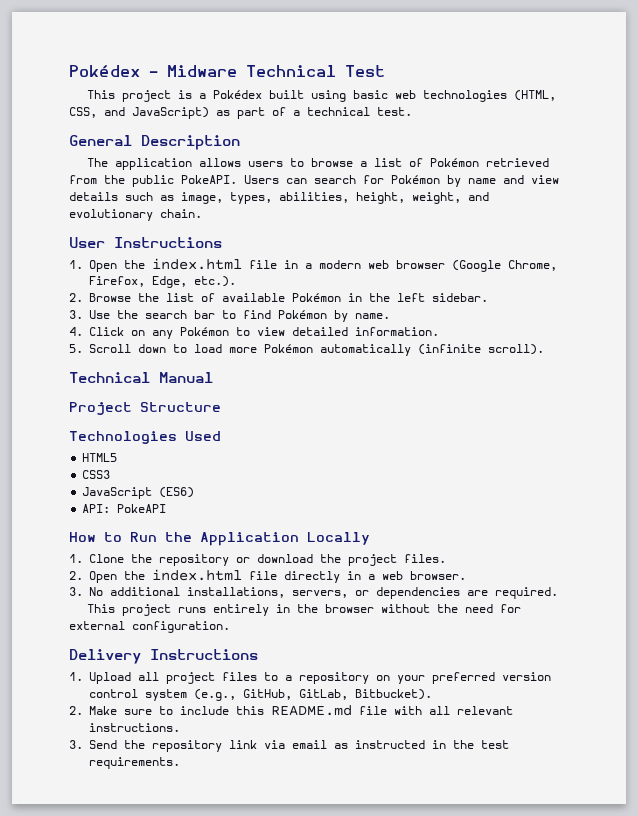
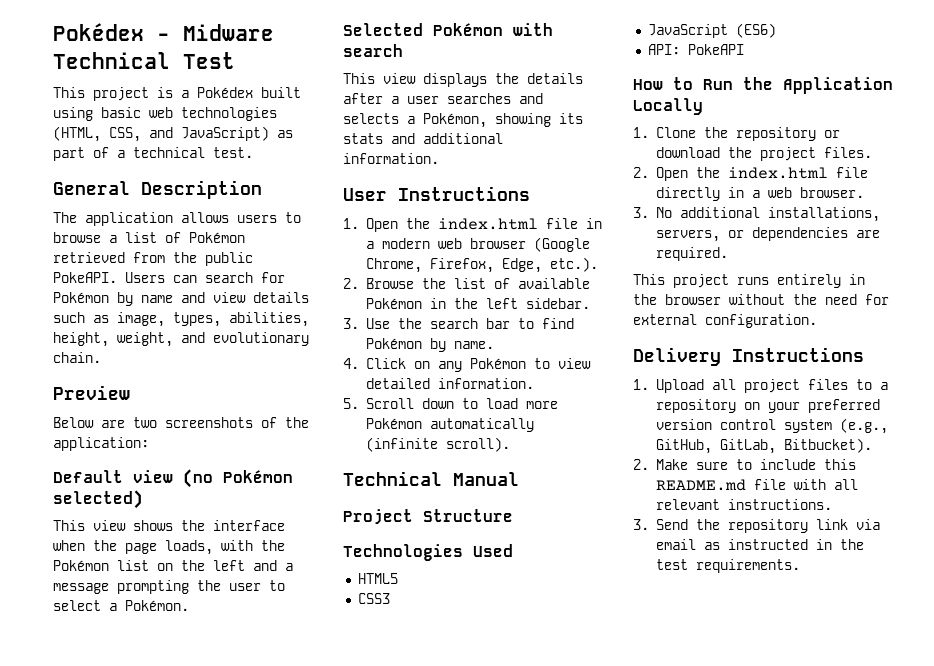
(202, 213) none -> [53,385,130,400] [53,417,309,428] [53,437,149,451] [53,469,293,488] [53,490,143,509] [53,520,285,531] [53,540,285,555] [53,560,293,571] [53,580,285,594] [53,600,189,611] [343,23,553,36] [343,44,403,57] [343,73,583,87] [343,93,543,104] [343,113,583,128] [343,133,503,144] [343,153,439,164] // Preview // Below are two screenshots of the application: // Default view (no Pokémon selected) // This view shows the interface when the page loads, with the Pokémon list on the left and a message prompting the user to select a Pokémon. // Selected Pokémon with search // This view displays the details after a user searches and selects a Pokémon, showing its stats and additional information.

